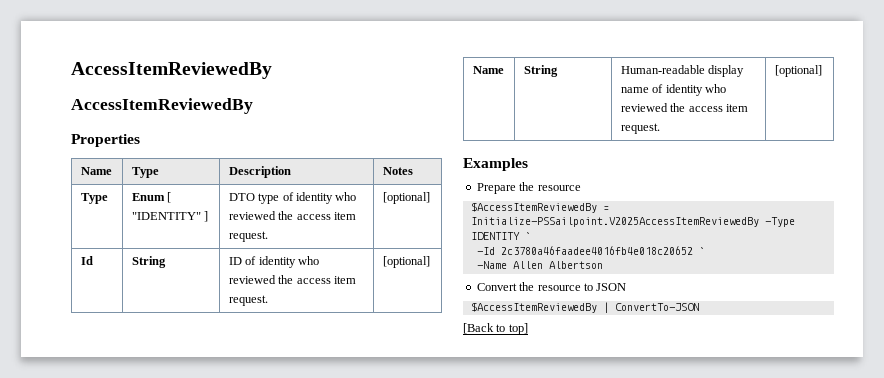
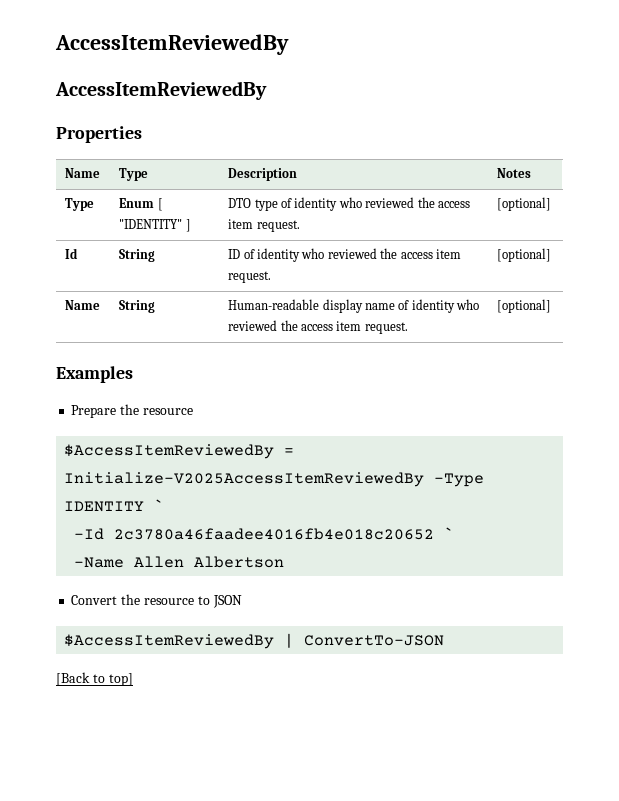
[470,217,759,227] Initialize-PSSailpoint.V2025AccessItemReviewedBy -> [64,472,425,487] Initialize-V2025AccessItemReviewedBy

